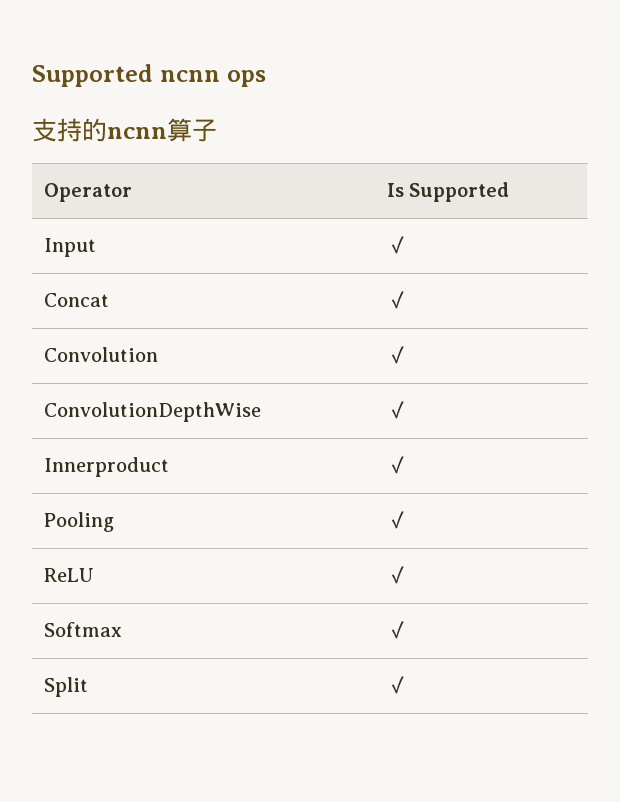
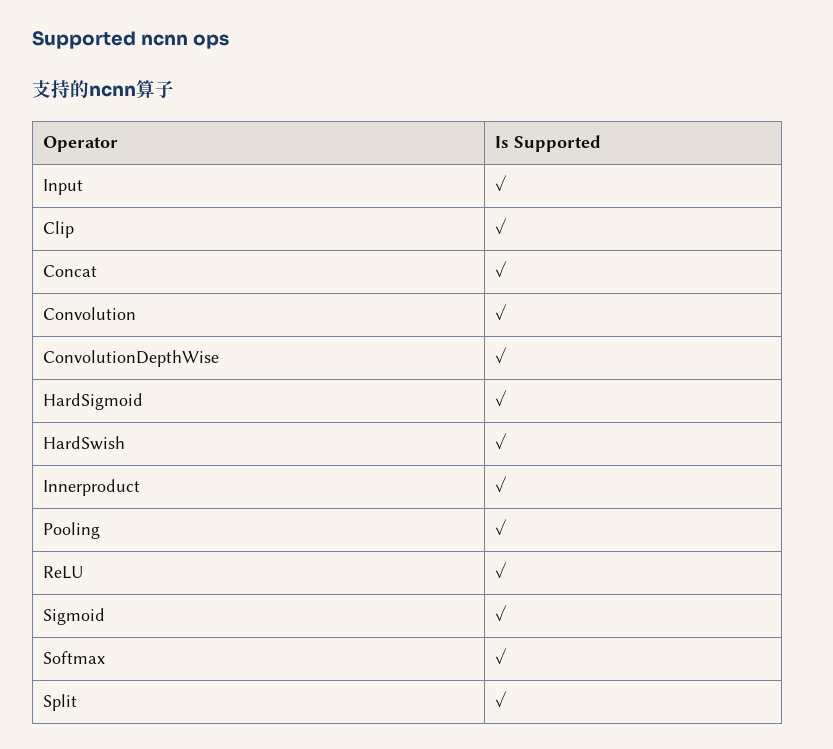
(407, 245) none -> [43,221,75,238] [495,218,508,234] // Clip | ✓
(407, 410) none -> [43,393,144,410] [495,390,508,406] [43,436,126,450] [495,433,508,449] // HardSigmoid | ✓ // HardSwish | ✓
(407, 575) none -> [43,608,106,625] [495,605,508,621] // Sigmoid | ✓

